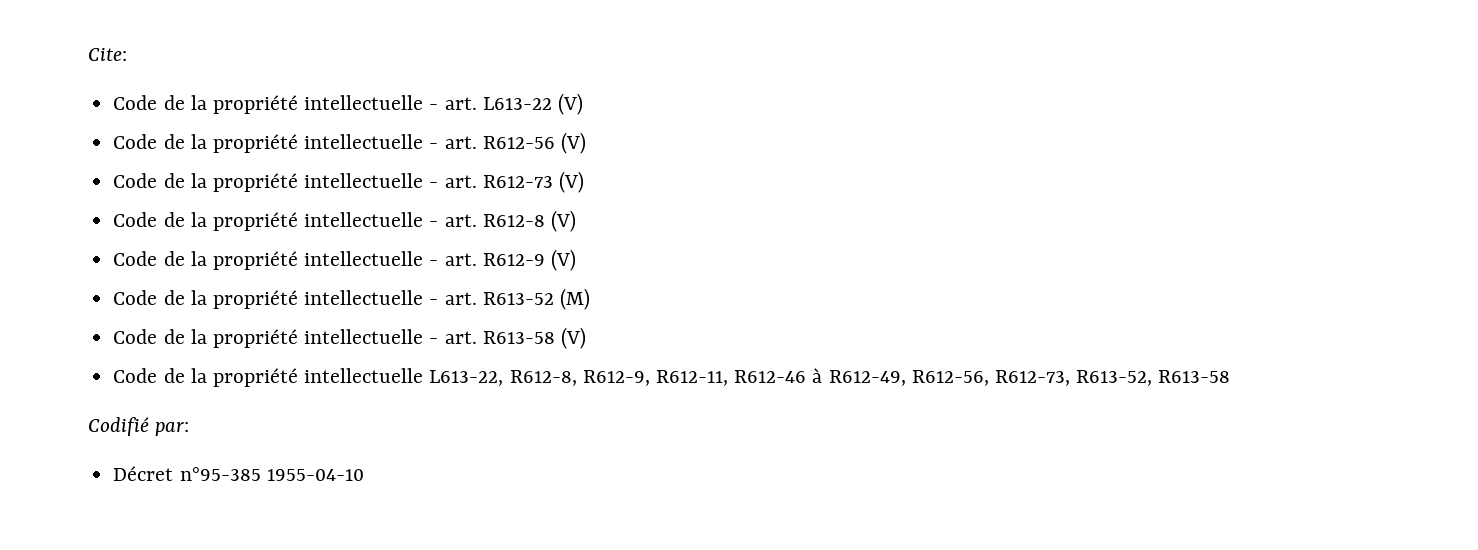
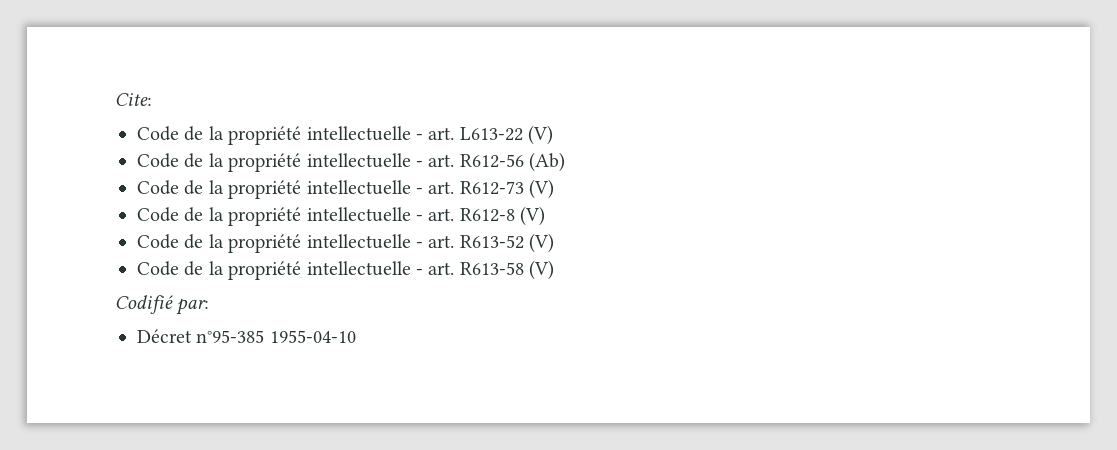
[560,132,586,154] (V) -> [529,152,566,172] (Ab)
[482,249,576,271] [113,288,590,310] R612-9 (V) // Code de la propriété intellectuelle - art. R613-52 (M) -> [459,233,555,253] R613-52 (V)
[113,368,1231,387] // Code de la propriété intellectuelle L613-22, R612-8, R612-9, R612-11, R612-46 à R612-49, R612-56, R612-73, R613-52, R613-58 -> (555, 270) none

